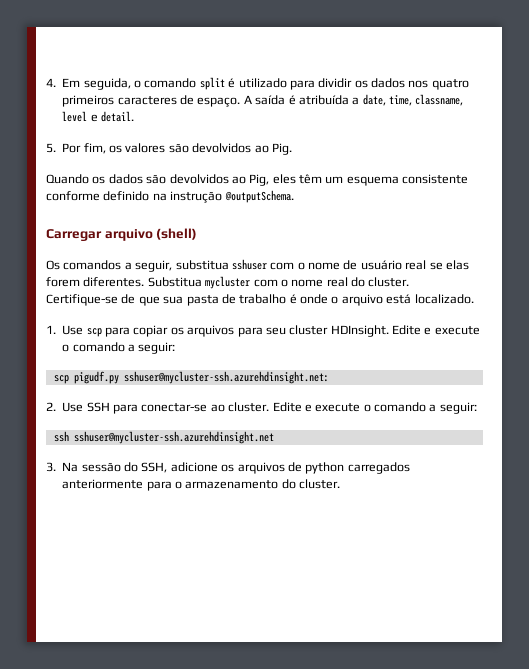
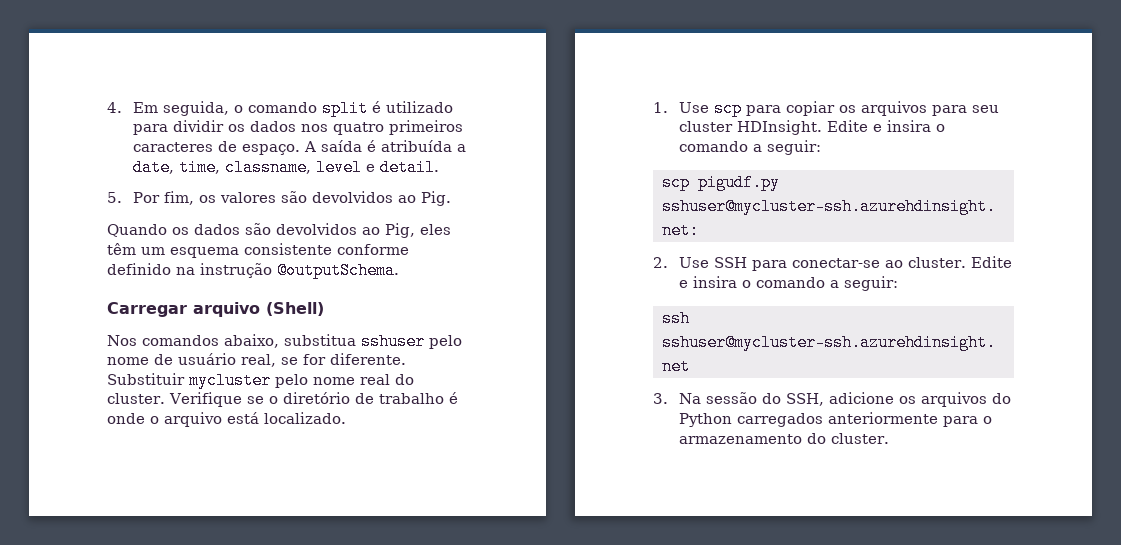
[156,228,198,240] [46,259,469,272] [46,276,410,289] [46,294,219,306] (shell) // Os comandos a seguir, substitua sshuser com o nome de usuário real se elas forem diferentes. Substitua mycluster com o nome real do cluster. Certifique-se de que sua pasta -> [266,302,324,316] [107,333,462,350] [107,353,406,367] [107,372,414,389] [107,392,350,407] (Shell) // Nos comandos abaixo, substitua sshuser pelo nome de usuário real, se for diferente. Substituir mycluster pelo nome real do cluster. Verifique se o diretório
[434,326,480,335] execute -> [886,120,931,132] insira
[315,403,361,412] execute -> [692,276,737,288] insira
[287,462,345,474] de python -> [991,393,1011,404] [678,413,732,427] do Python

